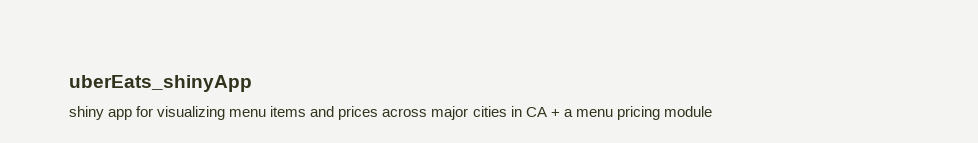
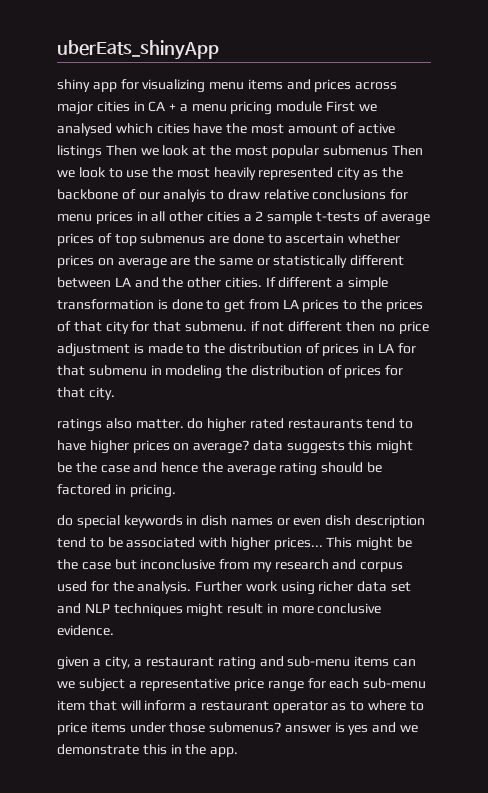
(712, 111) none -> [326,101,377,112] [57,123,396,136] [57,145,424,159] [57,167,403,180] [57,189,409,202] [57,211,430,225] [57,233,401,246] [57,255,405,269] [57,277,389,290] [57,299,423,313] [57,321,429,334] [57,343,416,357] [57,365,404,379] [57,387,115,400] [57,418,414,432] [57,440,414,454] [57,462,383,476] [57,484,176,498] [57,515,426,528] [57,537,413,551] [57,559,404,572] [57,581,412,595] [57,603,382,617] [57,625,114,636] [57,656,417,670] [57,678,427,692] [57,700,424,713] [57,722,419,735] [57,744,239,757] First we analysed which cities have the most amount of active listings Then we look at the most popular submenus Then we look to use the most heavily represented city as the backbone of our analyis to draw relative conclusions for menu prices in all other cities a 2 sample t-tests of average prices of top submenus are done to ascertain whether prices on average are the same or statistically different between LA and the other cities. If different a simple transformation is done to get from LA prices to the prices of that city for that submenu. if not different then no price adjustment is made to the distribution of prices in LA for that submenu in modeling the distribution of prices for that city. // ratings also matter. do higher rated restaurants tend to have higher prices on average? data suggests this might be the case and hence the average rating should be factored in pricing. // do special keywords in dish names or even dish description tend to be associated with higher prices... This might be the case but inconclusive from my research and corpus used for the analysis. Further work using richer data set and NLP techniques might result in more conclusive evidence. // given a city, a restaurant rating and sub-menu items can we subject a representative price range for each sub-menu item that will inform a restaurant operator as to where to price items under those submenus? answer is yes and we demonstrate this in the app.

